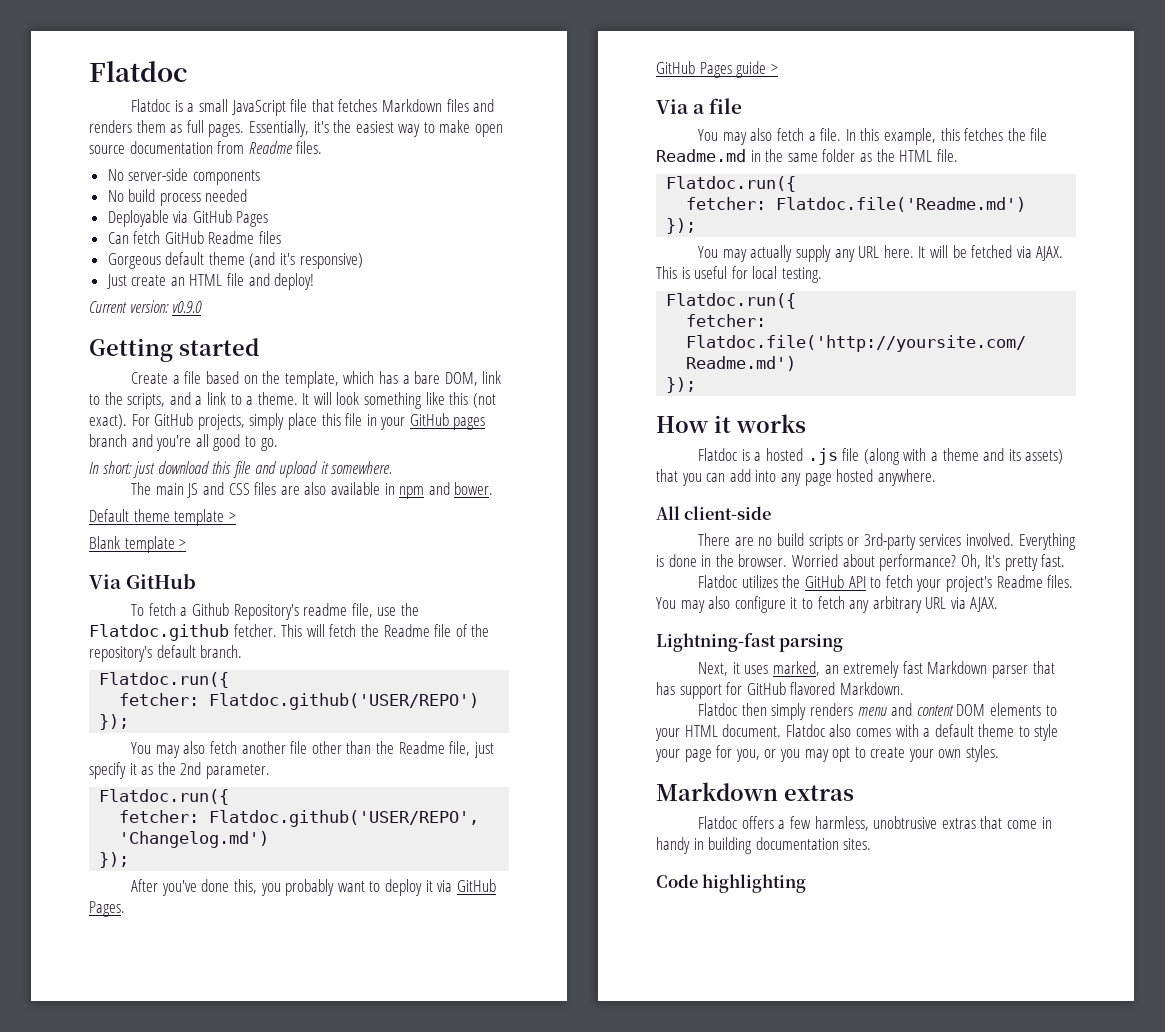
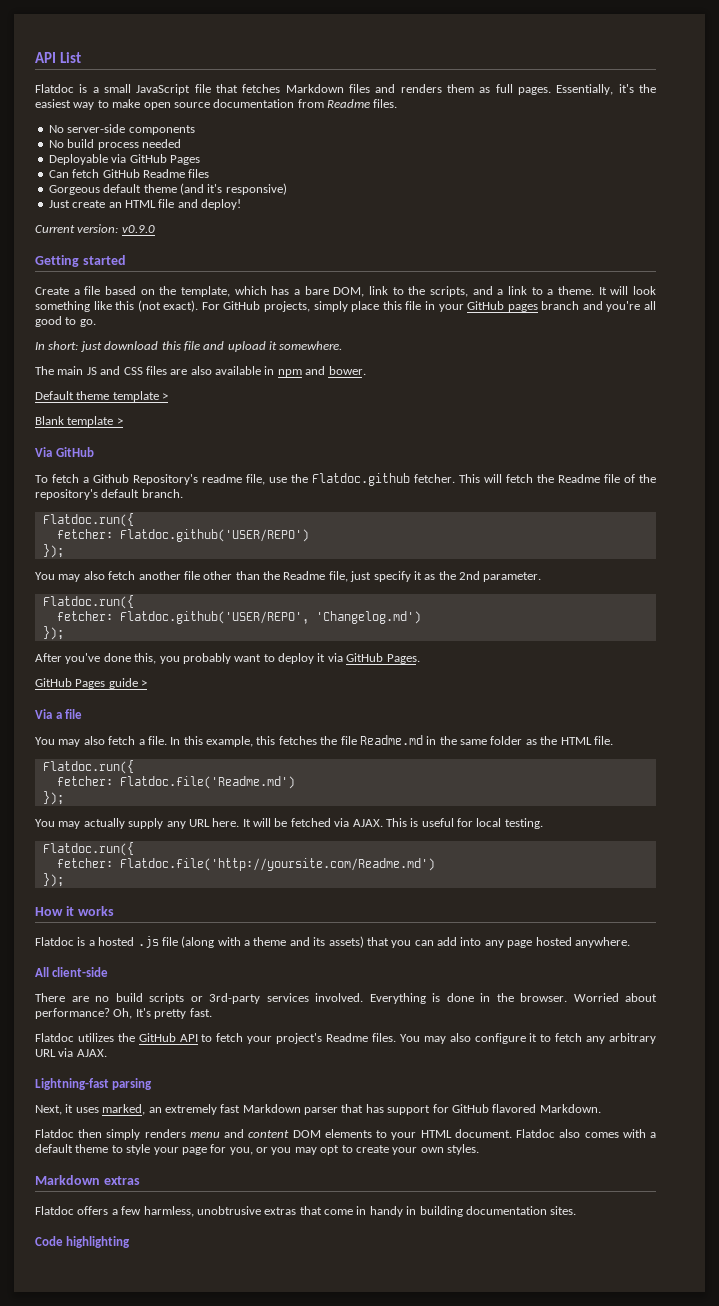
[89,61,188,82] Flatdoc -> [35,52,81,63] API List

